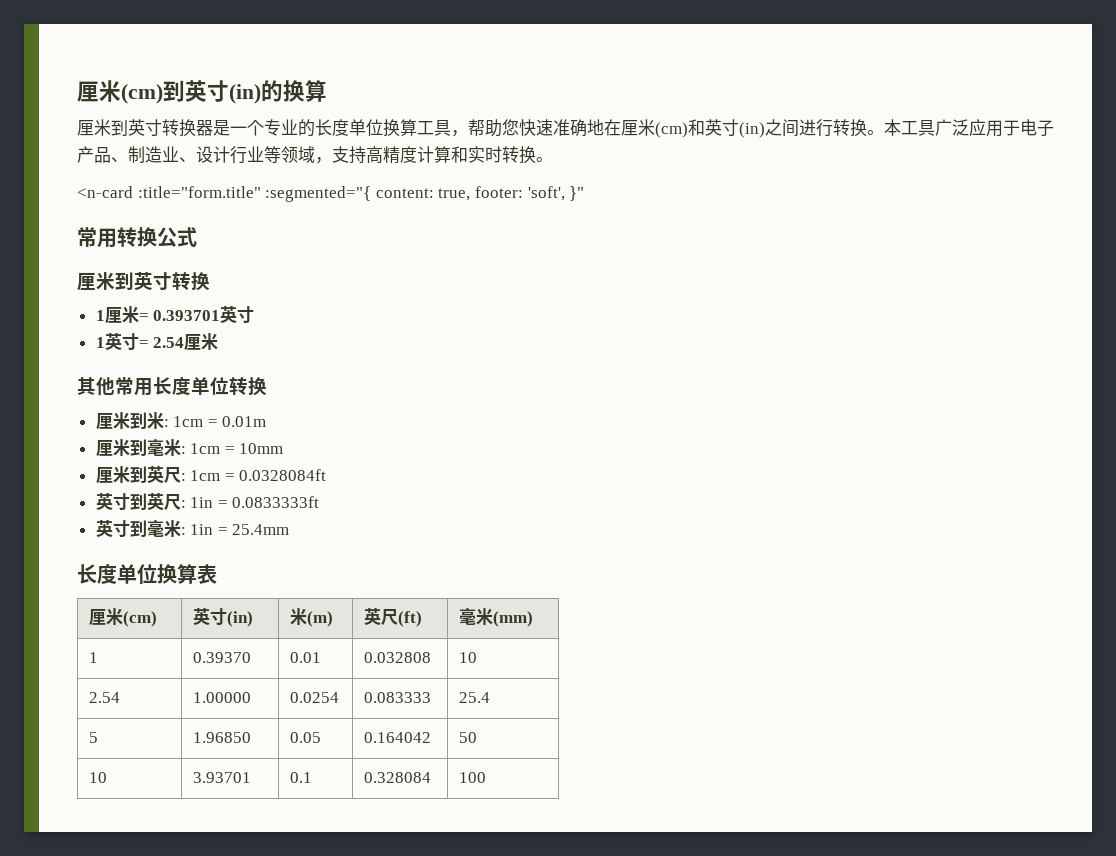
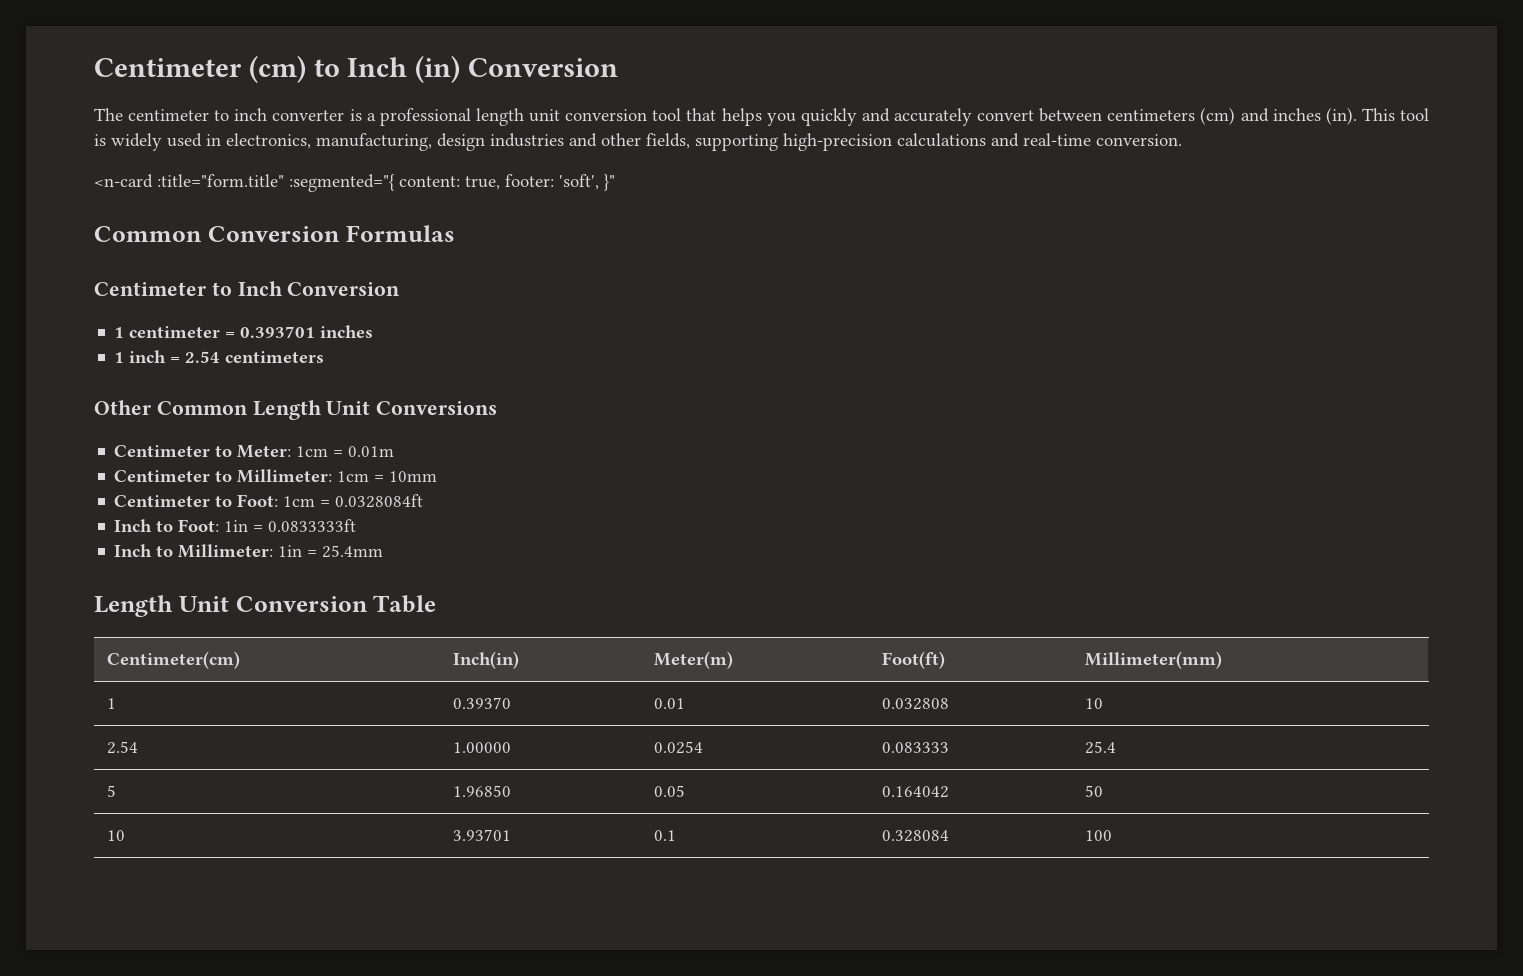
[77,80,327,104] [77,119,1054,138] [77,146,553,164] 厘米(cm)到英寸(in)的换算 // 厘米到英寸转换器是一个专业的长度单位换算工具，帮助您快速准确地在厘米(cm)和英寸(in)之间进行转换。本工具广泛应用于电子产品、制造业、设计行业等领域，支持高精度计算和实时转换。 -> [94,55,619,83] [94,107,1429,126] [94,133,1182,151] Centimeter (cm) to Inch (in) Conversion // The centimeter to inch converter is a professional length unit conversion tool that helps you quickly and accurately convert between centimeters (cm) and inches (in). This tool is widely used in electronics, manufacturing, design industries and other fields, supporting high-precision calculations and real-time conversion.
[77,227,197,248] [77,271,210,291] [95,306,139,324] 常用转换公式 // 厘米到英寸转换 // 1厘米 -> [94,225,455,242] [94,281,401,296] [114,326,221,338] Common Conversion Formulas // Centimeter to Inch Conversion // 1 centimeter
[220,305,255,324] [95,332,139,351] 英寸 // 1英寸 -> [320,325,374,338] [114,350,167,363] inches // 1 inch
[184,333,219,351] [77,377,267,396] [95,412,169,430] 厘米 // 其他常用长度单位转换 // 厘米到米: -> [225,351,325,363] [94,400,498,420] [114,445,292,458] centimeters // Other Common Length Unit Conversions // Centimeter to Meter:
[95,439,186,457] 厘米到毫米: -> [114,469,333,483] Centimeter to Millimeter:
[95,465,186,484] 厘米到英尺: -> [114,494,279,507] Centimeter to Foot:
[95,492,186,511] 英寸到英尺: -> [114,519,220,532] Inch to Foot:
[95,519,186,538] 英寸到毫米: -> [114,544,274,558] Inch to Millimeter:
[77,564,217,584] [89,608,158,627] [193,607,254,627] [290,608,334,627] [364,607,423,627] [459,608,534,627] 长度单位换算表 // 厘米(cm) | 英寸(in) | 米(m) | 英尺(ft) | 毫米(mm) -> [94,595,437,617] [106,651,240,669] [452,651,519,669] [653,651,733,669] [881,651,945,669] [1084,651,1222,669] Length Unit Conversion Table // Centimeter(cm) | Inch(in) | Meter(m) | Foot(ft) | Millimeter(mm)

